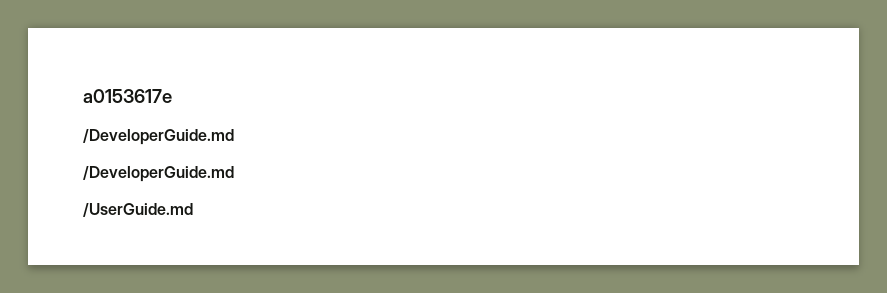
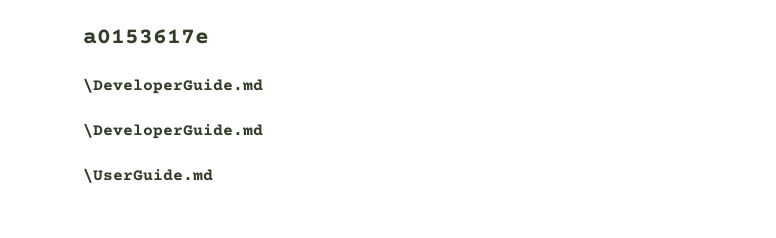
[83,129,234,145] [83,166,234,182] [83,203,193,217] /DeveloperGuide.md // /DeveloperGuide.md // /UserGuide.md -> [83,78,263,94] [83,123,263,139] [83,168,213,183] \DeveloperGuide.md // \DeveloperGuide.md // \UserGuide.md

